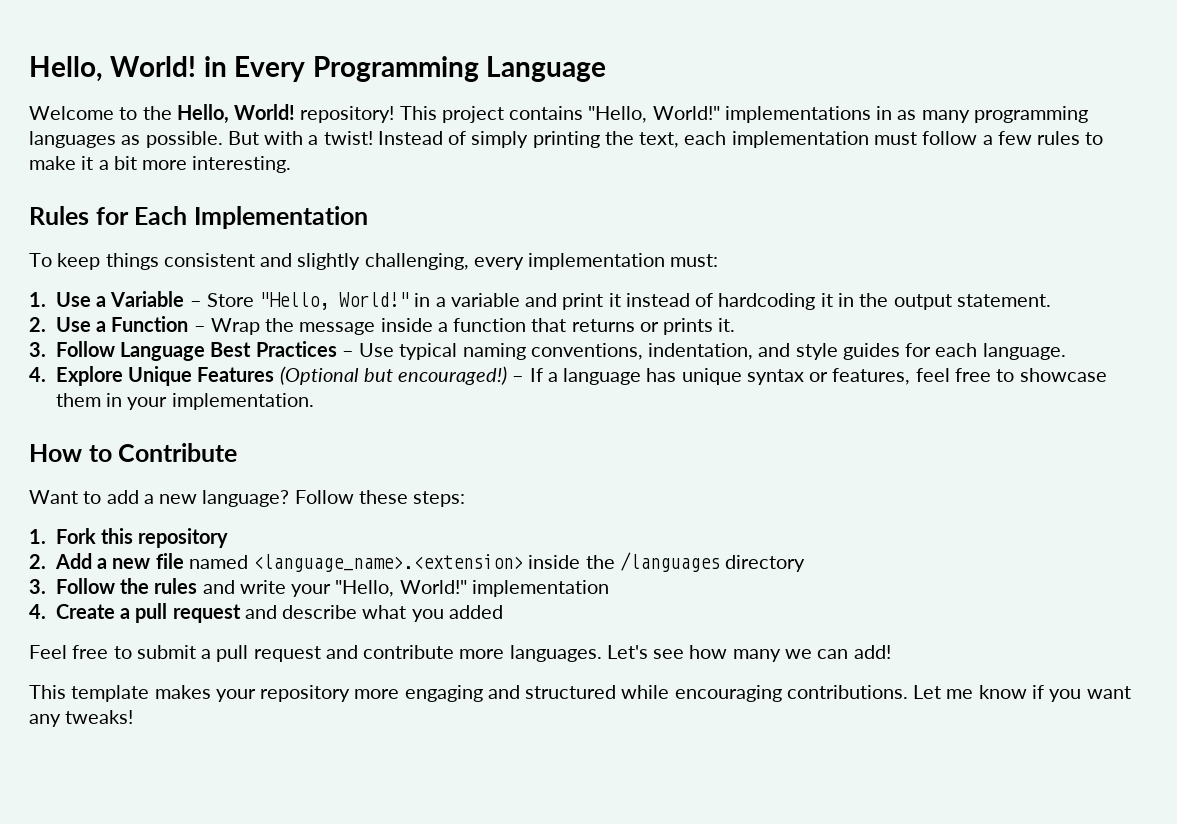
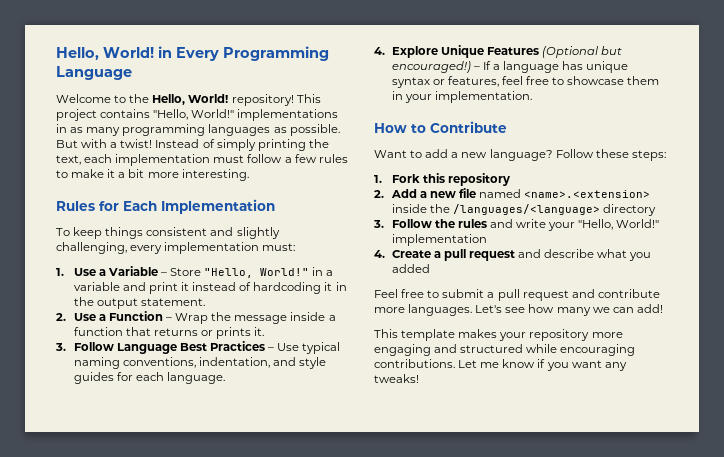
[253,554,524,572] <language_name>.<extension> -> [524,190,651,198] <name>.<extension>
[619,552,720,572] /languages -> [452,204,600,215] /languages/<language>

